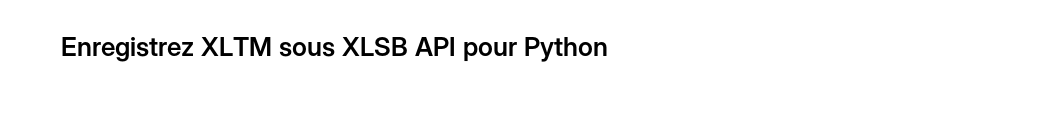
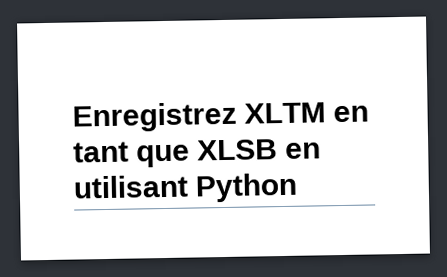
[279,37,518,62] sous XLSB API pour -> [333,105,370,123] [73,139,322,168] [73,174,188,199] en tant que XLSB en utilisant

